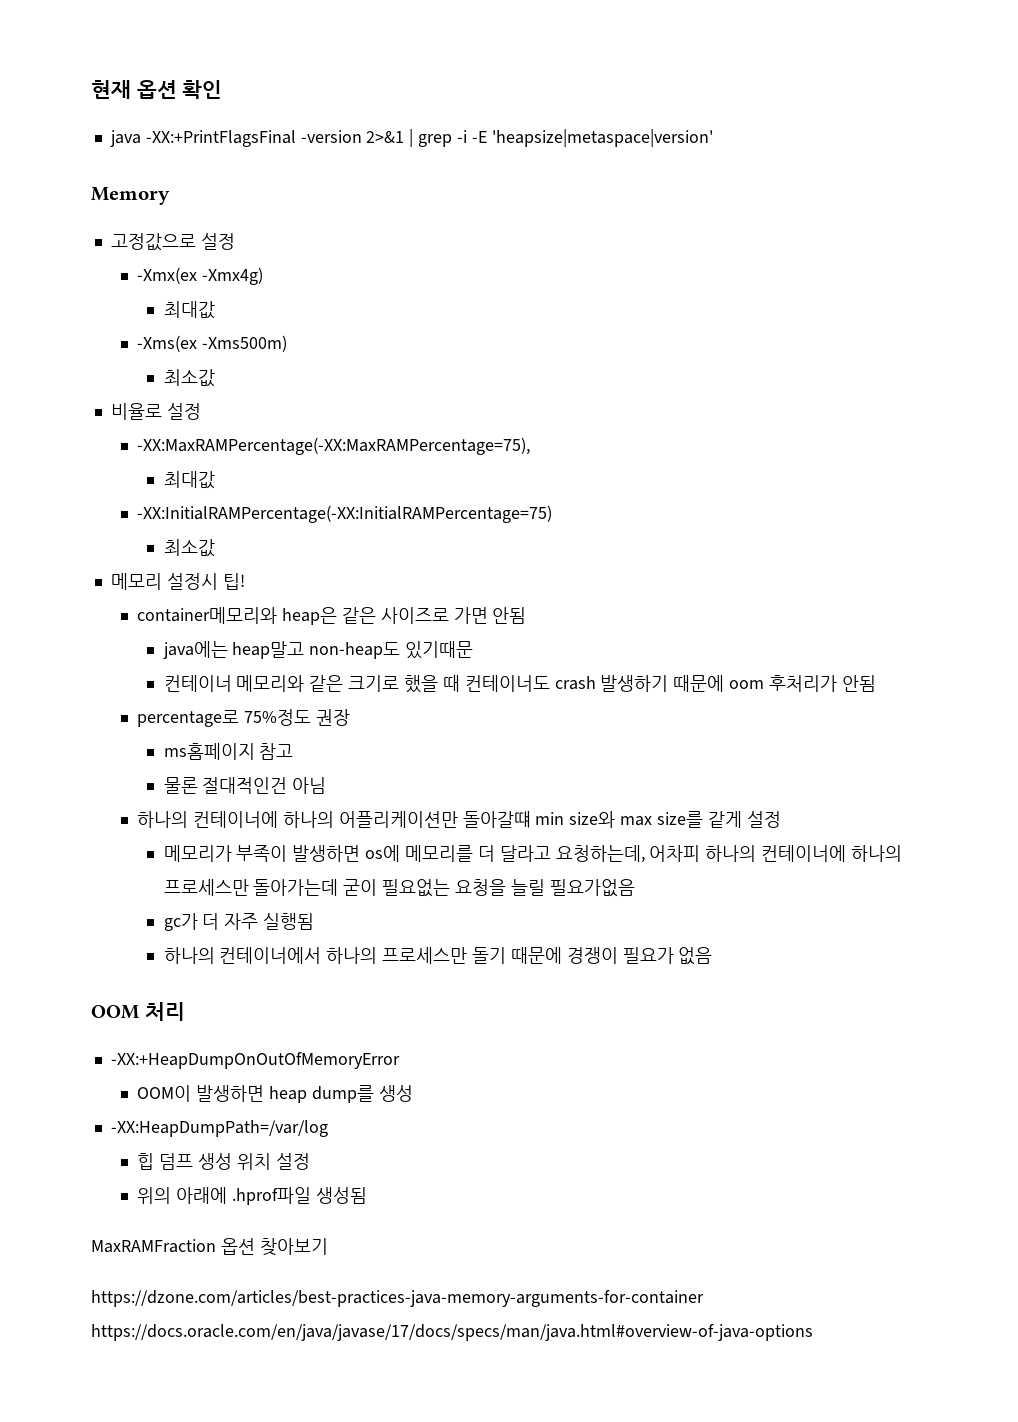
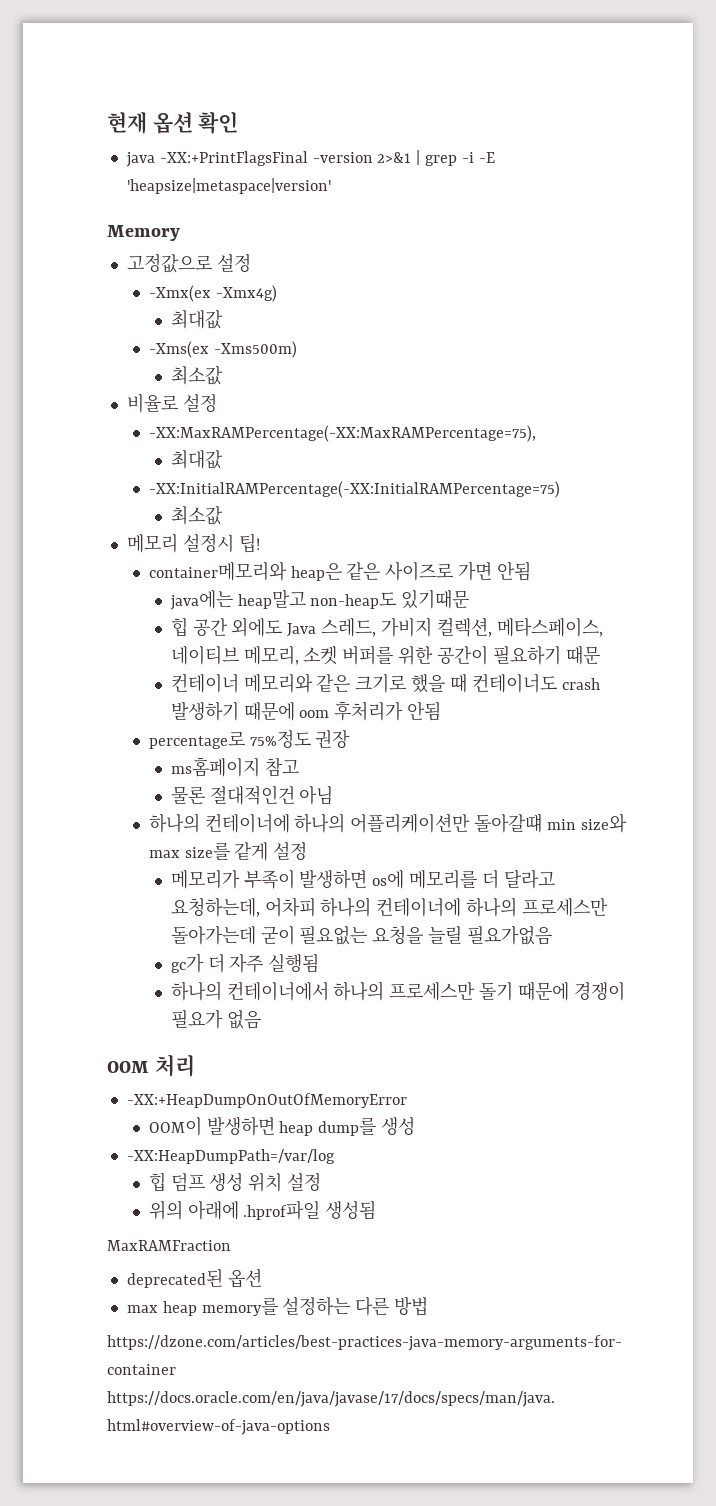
(474, 650) none -> [170,617,603,637] [170,645,600,665] // 힙 공간 외에도 Java 스레드, 가비지 컬렉션, 메타스페이스, 네이티브 메모리, 소켓 버퍼를 위한 공간이 필요하기 때문
[220,1238,328,1256] 옵션 찾아보기 -> [126,1269,262,1288] [126,1296,429,1316] // deprecated된 옵션 // max heap memory를 설정하는 다른 방법

